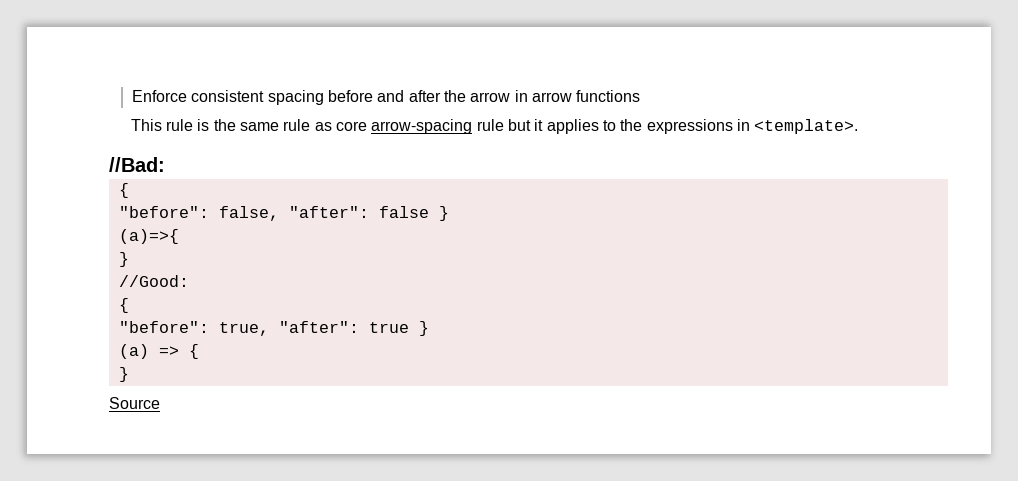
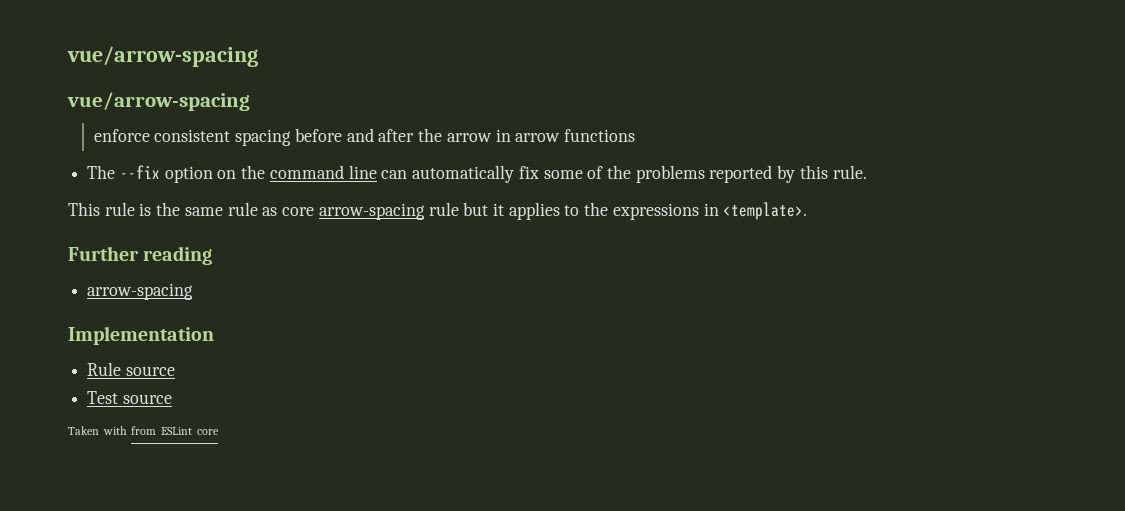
[132,90,188,102] Enforce -> [67,46,258,67] [67,92,250,111] [93,129,150,142] vue/arrow-spacing // vue/arrow-spacing // enforce
(641, 96) none -> [87,165,867,183] // The --fix option on the command line can automatically fix some of the problems reported by this rule.
[109,157,165,172] [118,183,129,198] [118,206,449,221] [118,229,179,244] [118,252,129,267] [118,275,189,287] [118,298,129,313] [118,321,429,336] [118,344,199,359] [118,367,129,382] [109,397,160,409] //Bad: // { // "before": false, "after": false } // (a)=>{ // } // //Good: // { // "before": true, "after": true } // (a) => { // } // Source -> [68,246,213,265] [87,283,194,300] [68,326,214,345] [87,362,175,376] [87,391,172,404] [68,426,219,435] Further reading // arrow-spacing // Implementation // Rule source // Test source // Taken with from ESLint core

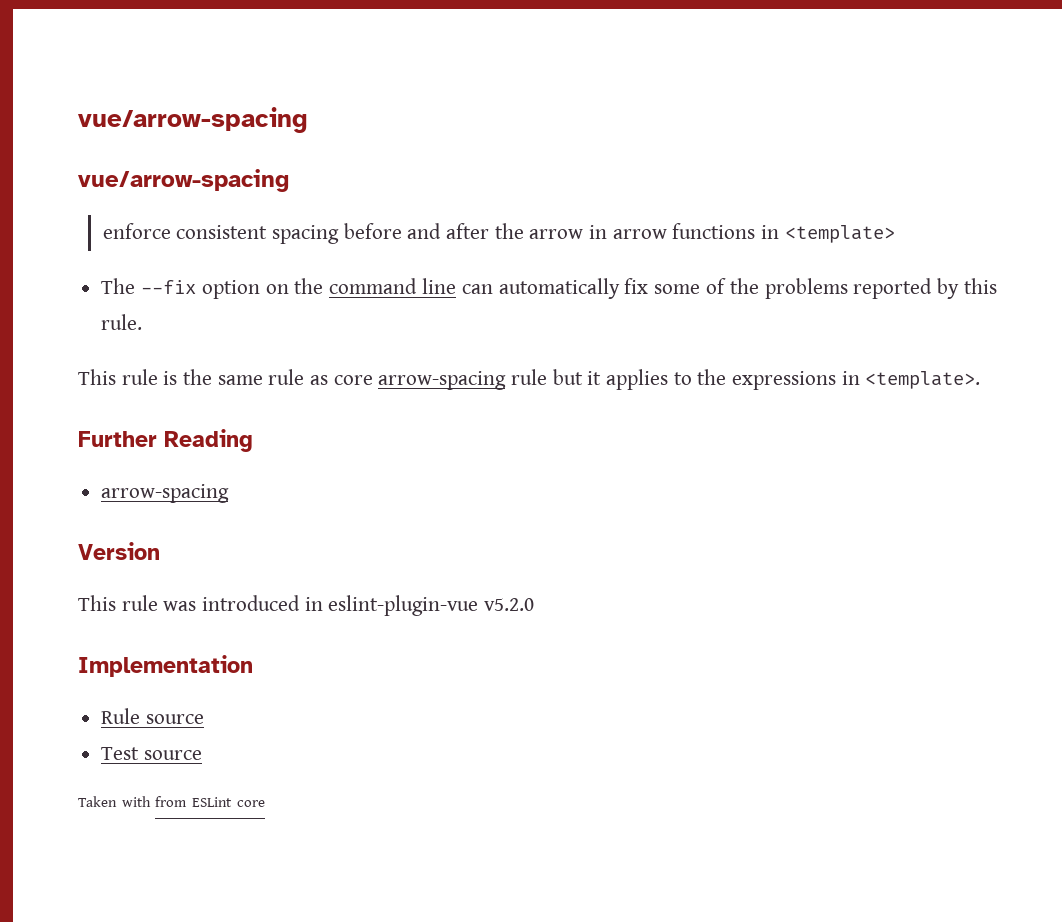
(636, 135) none -> [760,225,895,243] in <template>
[143,246,213,265] [87,283,194,300] reading // arrow-spacing -> [164,429,253,452] [101,484,230,503] [78,542,160,560] [78,595,535,616] Reading // arrow-spacing // Version // This rule was introduced in eslint-plugin-vue v5.2.0

